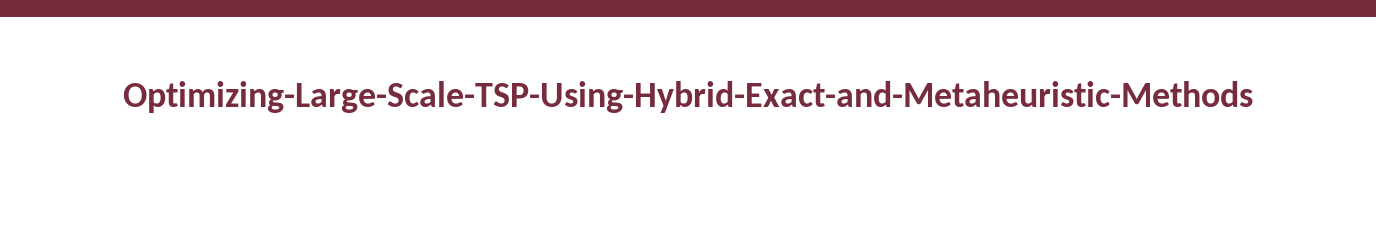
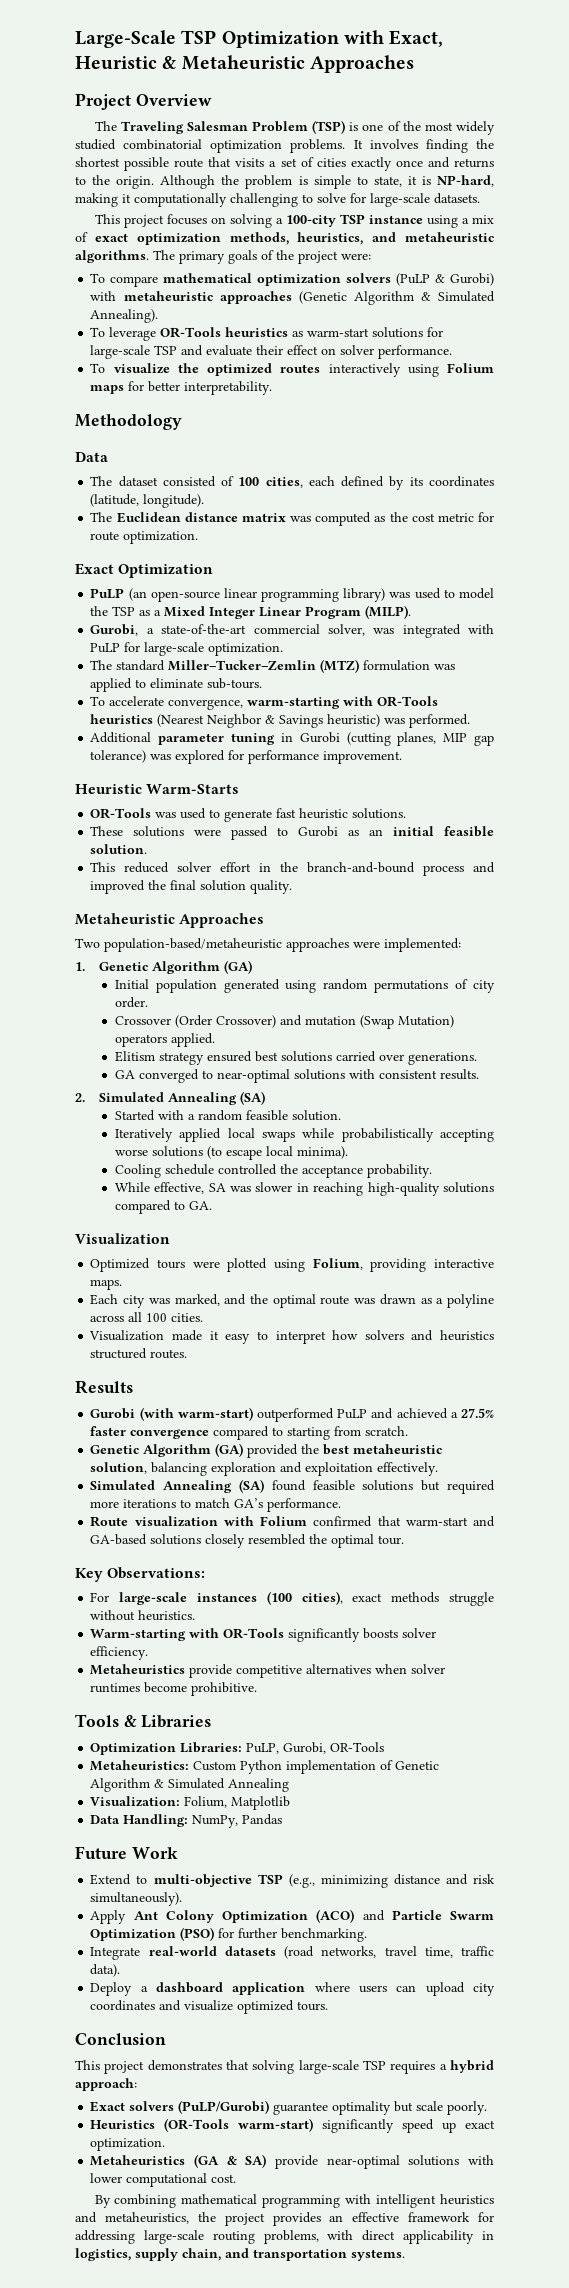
[123,81,1253,113] Optimizing-Large-Scale-TSP-Using-Hybrid-Exact-and-Metaheuristic-Methods -> [75,30,444,48] [75,55,414,73] [75,93,212,110] [94,120,496,135] [75,139,495,153] [75,157,494,171] [75,175,494,189] [75,193,480,207] [94,214,494,228] [75,232,494,245] [75,250,371,264] [90,273,494,287] [90,291,496,305] [90,309,159,323] [90,327,444,341] [90,345,453,359] [90,363,495,377] [90,381,273,395] [75,414,182,430] [75,452,108,462] [90,476,494,490] [90,494,205,508] [90,512,495,526] [90,531,199,544] [75,563,214,578] [90,588,495,602] [90,605,412,619] [90,624,494,638] [90,642,284,656] [90,659,456,673] [90,678,263,692] [90,696,439,710] [90,714,471,728] [90,732,494,746] [90,750,403,764] [75,784,240,794] [90,808,407,822] [90,826,495,840] [90,844,148,854] [90,862,495,876] [90,880,293,894] [75,913,265,928] [75,938,461,952] [75,960,253,974] [114,979,495,993] [114,997,148,1008] [114,1015,454,1029] [114,1033,215,1047] [114,1051,477,1065] [114,1069,479,1083] [75,1091,266,1105] [114,1110,341,1121] [114,1128,494,1142] [114,1146,348,1160] [114,1164,432,1178] [114,1182,494,1196] [114,1200,212,1214] [75,1233,170,1245] [90,1258,494,1272] [90,1279,123,1290] [90,1294,495,1308] [90,1312,204,1322] [89,1330,494,1344] [90,1348,188,1359] [75,1380,133,1394] [90,1407,494,1422] [90,1426,409,1440] [90,1443,443,1458] [90,1462,439,1476] [90,1479,496,1494] [90,1498,342,1512] [90,1516,496,1527] [90,1534,405,1548] [75,1567,206,1582] [90,1591,495,1606] [90,1610,196,1621] [90,1628,437,1642] [90,1646,149,1660] [90,1664,446,1678] [90,1682,258,1696] [75,1714,212,1728] [90,1742,385,1755] [90,1760,440,1774] [90,1778,290,1792] [90,1796,291,1810] [90,1814,283,1828] [75,1846,178,1859] [90,1874,495,1888] [90,1892,183,1906] [90,1909,495,1924] [90,1927,368,1942] [90,1946,495,1960] [90,1964,121,1977] [90,1982,495,1996] [90,2000,329,2014] [75,2033,166,2045] [75,2060,494,2074] [75,2078,137,2091] [90,2100,488,2115] [90,2118,496,2133] [90,2138,166,2151] [90,2154,495,2169] [90,2173,237,2187] [94,2194,494,2208] [75,2212,494,2226] [75,2230,494,2244] [75,2248,405,2261] Large-Scale TSP Optimization with Exact, Heuristic & Metaheuristic Approaches // Project Overview // The Traveling Salesman Problem (TSP) is one of the most widely studied combinatorial optimization problems. It involves finding the shortest possible route that visits a set of cities exactly once and returns to the origin. Although the problem is simple to state, it is NP-hard, making it computationally challenging to solve for large-scale datasets. // This project focuses on solving a 100-city TSP instance using a mix of exact optimization methods, heuristics, and metaheuristic algorithms. The primary goals of the project were: // To compare mathematical optimization solvers (PuLP & Gurobi) with metaheuristic approaches (Genetic Algorithm & Simulated Annealing). // To leverage OR-Tools heuristics as warm-start solutions for large-scale TSP and evaluate their effect on solver performance. // To visualize the optimized routes interactively using Folium maps for better interpretability. // Methodology // Data // The dataset consisted of 100 cities, each defined by its coordinates (latitude, longitude). // The Euclidean distance matrix was computed as the cost metric for route optimization. // Exact Optimization // PuLP (an open-source linear programming library) was used to model the TSP as a Mixed Integer Linear Program (MILP). // Gurobi, a state-of-the-art commercial solver, was integrated with PuLP for large-scale optimization. // The standard Miller–Tucker–Zemlin (MTZ) formulation was applied to eliminate sub-tours. // To accelerate convergence, warm-starting with OR-Tools heuristics (Nearest Neighbor & Savings heuristic) was performed. // Additional parameter tuning in Gurobi (cutting planes, MIP gap tolerance) was explored for performance improvement. // Heuristic Warm-Starts // OR-Tools was used to generate fast heuristic solutions. // These solutions were passed to Gurobi as an initial feasible solution. // This reduced solver effort in the branch-and-bound process and improved the final solution quality. // Metaheuristic Approaches // Two population-based/metaheuristic approaches were implemented: // 1. Genetic Algorithm (GA) // Initial population generated using random permutations of city order. // Crossover (Order Crossover) and mutation (Swap Mutation) operators applied. // Elitism strategy ensured best solutions carried over generations. // GA converged to near-optimal solutions with consistent results. // 2. Simulated Annealing (SA) // Started with a random feasible solution. // Iteratively applied local swaps while probabilistically accepting worse solutions (to escape local minima). // Cooling schedule controlled the acceptance probability. // While effective, SA was slower in reaching high-quality solutions compared to GA. // Visualization // Optimized tours were plotted using Folium, providing interactive maps. // Each city was marked, and the optimal route was drawn as a polyline across all 100 cities. // Visualization made it easy to interpret how solvers and heuristics structured routes. // Results // Gurobi (with warm-start) outperformed PuLP and achieved a 27.5% faster convergence compared to starting from scratch. // Genetic Algorithm (GA) provided the best metaheuristic solution, balancing exploration and exploitation effectively. // Simulated Annealing (SA) found feasible solutions but required more iterations to match GA’s performance. // Route visualization with Folium confirmed that warm-start and GA-based solutions closely resembled the optimal tour. // Key Observations: // For large-scale instances (100 cities), exact methods struggle without heuristics. // Warm-starting with OR-Tools significantly boosts solver efficiency. // Metaheuristics provide competitive alternatives when solver runtimes become prohibitive. // Tools & Libraries // Optimization Libraries: PuLP, Gurobi, OR-Tools // Metaheuristics: Custom Python implementation of Genetic Algorithm & Simulated Annealing // Visualization: Folium, Matplotlib // Data Handling: NumPy, Pandas // Future Work // Extend to multi-objective TSP (e.g., minimizing distance and risk simultaneously). // Apply Ant Colony Optimization (ACO) and Particle Swarm Optimization (PSO) for further benchmarking. // Integrate real-world datasets (road networks, travel time, traffic data). // Deploy a dashboard application where users can upload city coordinates and visualize optimized tours. // Conclusion // This project demonstrates that solving large-scale TSP requires a hybrid approach: // Exact solvers (PuLP/Gurobi) guarantee optimality but scale poorly. // Heuristics (OR-Tools warm-start) significantly speed up exact optimization. // Metaheuristics (GA & SA) provide near-optimal solutions with lower computational cost. // By combining mathematical programming with intelligent heuristics and metaheuristics, the project provides an effective framework for addressing large-scale routing problems, with direct applicability in logistics, supply chain, and transportation systems.

